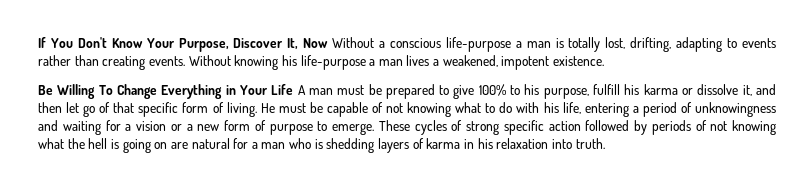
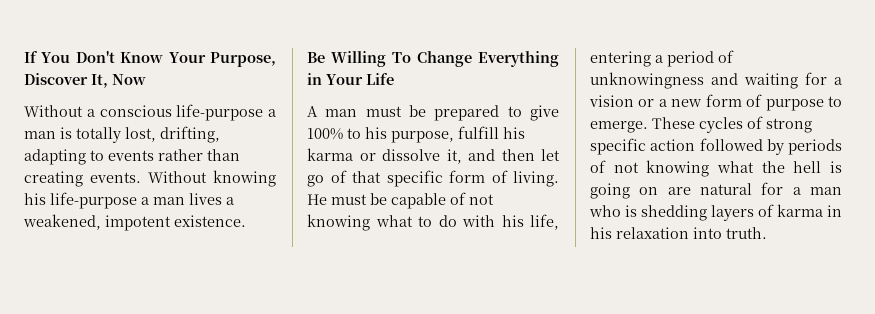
(329, 43) none -> (146, 79) //
(294, 89) none -> (394, 79) //

